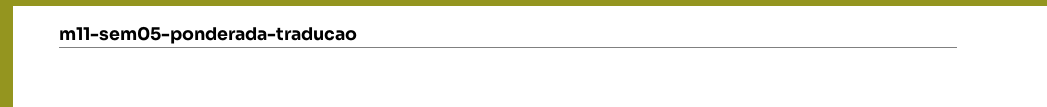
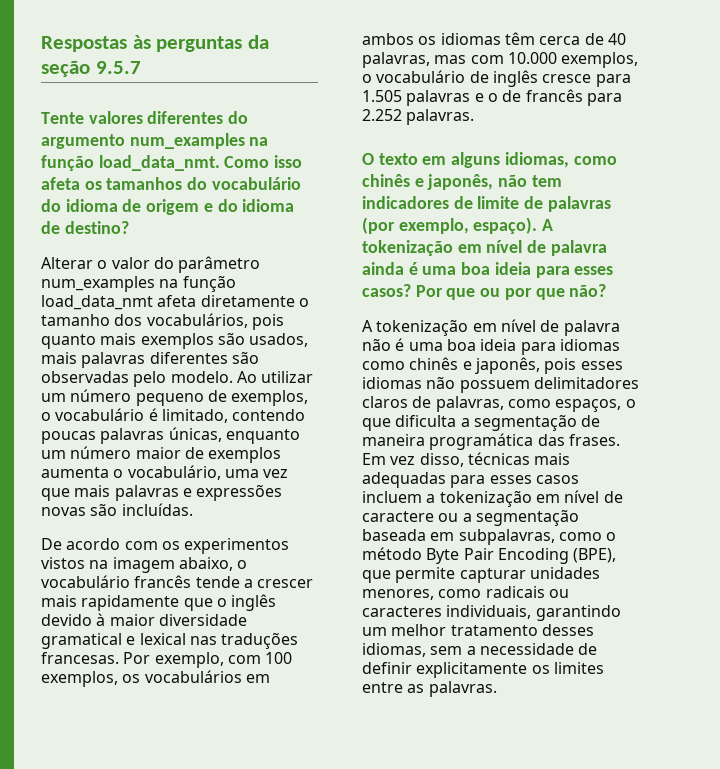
[59,26,357,44] m11-sem05-ponderada-traducao -> [41,35,269,52] [41,61,141,77] [41,111,249,124] [41,133,269,149] [41,155,303,171] [41,177,301,190] [41,199,295,215] [41,221,129,234] [41,256,261,273] [41,275,236,292] [41,295,309,310] [41,313,284,330] [41,332,309,349] [41,351,259,368] [41,371,314,387] [41,389,309,406] [41,408,306,423] [41,427,300,444] [41,446,282,463] [41,465,289,480] [41,484,283,501] [41,503,193,516] [41,538,290,554] [41,557,248,573] [41,575,314,588] [41,594,277,611] [41,613,247,626] [41,632,299,649] [41,652,293,668] [41,670,270,687] [362,32,626,45] [362,52,639,68] [362,70,631,87] [362,89,622,106] [362,109,475,125] [362,152,617,168] [362,174,562,190] [362,196,611,212] [362,217,554,234] [362,240,607,256] [362,262,614,278] [362,284,607,300] [362,319,620,336] [362,338,620,355] [362,357,623,374] [362,376,639,393] [362,396,636,412] [362,414,601,431] [362,433,620,450] [362,452,571,467] [362,472,579,488] [362,490,623,507] [362,509,579,526] [362,529,617,545] [362,547,617,564] [362,567,600,583] [362,586,569,600] [362,605,621,621] [362,624,594,636] [362,643,598,657] [362,662,604,678] [362,681,497,697] Respostas às perguntas da seção 9.5.7 // Tente valores diferentes do argumento num_examples na função load_data_nmt. Como isso afeta os tamanhos do vocabulário do idioma de origem e do idioma de destino? // Alterar o valor do parâmetro num_examples na função load_data_nmt afeta diretamente o tamanho dos vocabulários, pois quanto mais exemplos são usados, mais palavras diferentes são observadas pelo modelo. Ao utilizar um número pequeno de exemplos, o vocabulário é limitado, contendo poucas palavras únicas, enquanto um número maior de exemplos aumenta o vocabulário, uma vez que mais palavras e expressões novas são incluídas. // De acordo com os experimentos vistos na imagem abaixo, o vocabulário francês tende a crescer mais rapidamente que o inglês devido à maior diversidade gramatical e lexical nas traduções francesas. Por exemplo, com 100 exemplos, os vocabulários em ambos os idiomas têm cerca de 40 palavras, mas com 10.000 exemplos, o vocabulário de inglês cresce para 1.505 palavras e o de francês para 2.252 palavras. // O texto em alguns idiomas, como chinês e japonês, não tem indicadores de limite de palavras (por exemplo, espaço). A tokenização em nível de palavra ainda é uma boa ideia para esses casos? Por que ou por que não? // A tokenização em nível de palavra não é uma boa ideia para idiomas como chinês e japonês, pois esses idiomas não possuem delimitadores claros de palavras, como espaços, o que dificulta a segmentação de maneira programática das frases. Em vez disso, técnicas mais adequadas para esses casos incluem a tokenização em nível de caractere ou a segmentação baseada em subpalavras, como o método Byte Pair Encoding (BPE), que permite capturar unidades menores, como radicais ou caracteres individuais, garantindo um melhor tratamento desses idiomas, sem a necessidade de definir explicitamente os limites entre as palavras.

